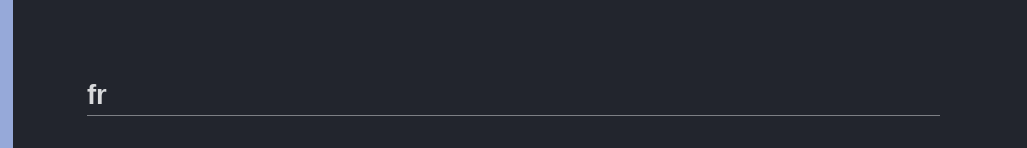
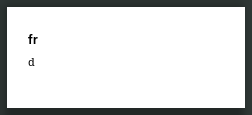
(107, 94) none -> [28,58,35,66] // d

